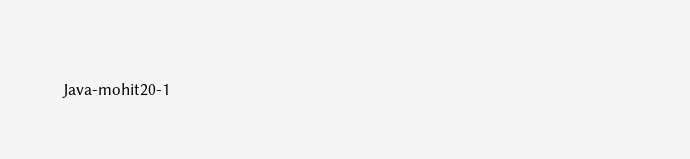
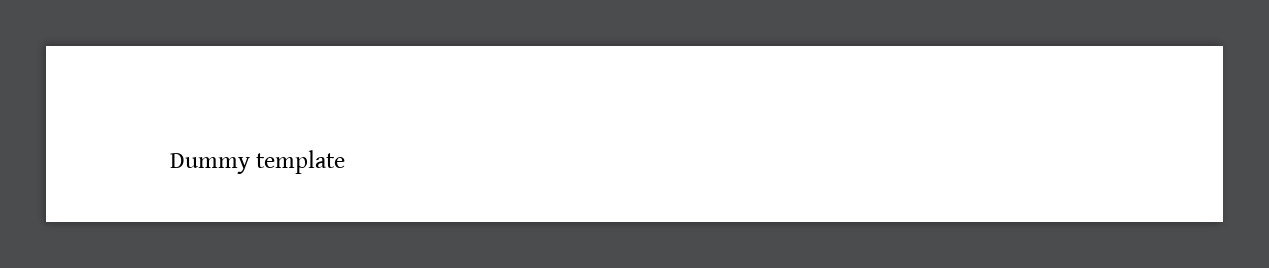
[62,83,170,98] Java-mohit20-1 -> [170,150,346,174] Dummy template

